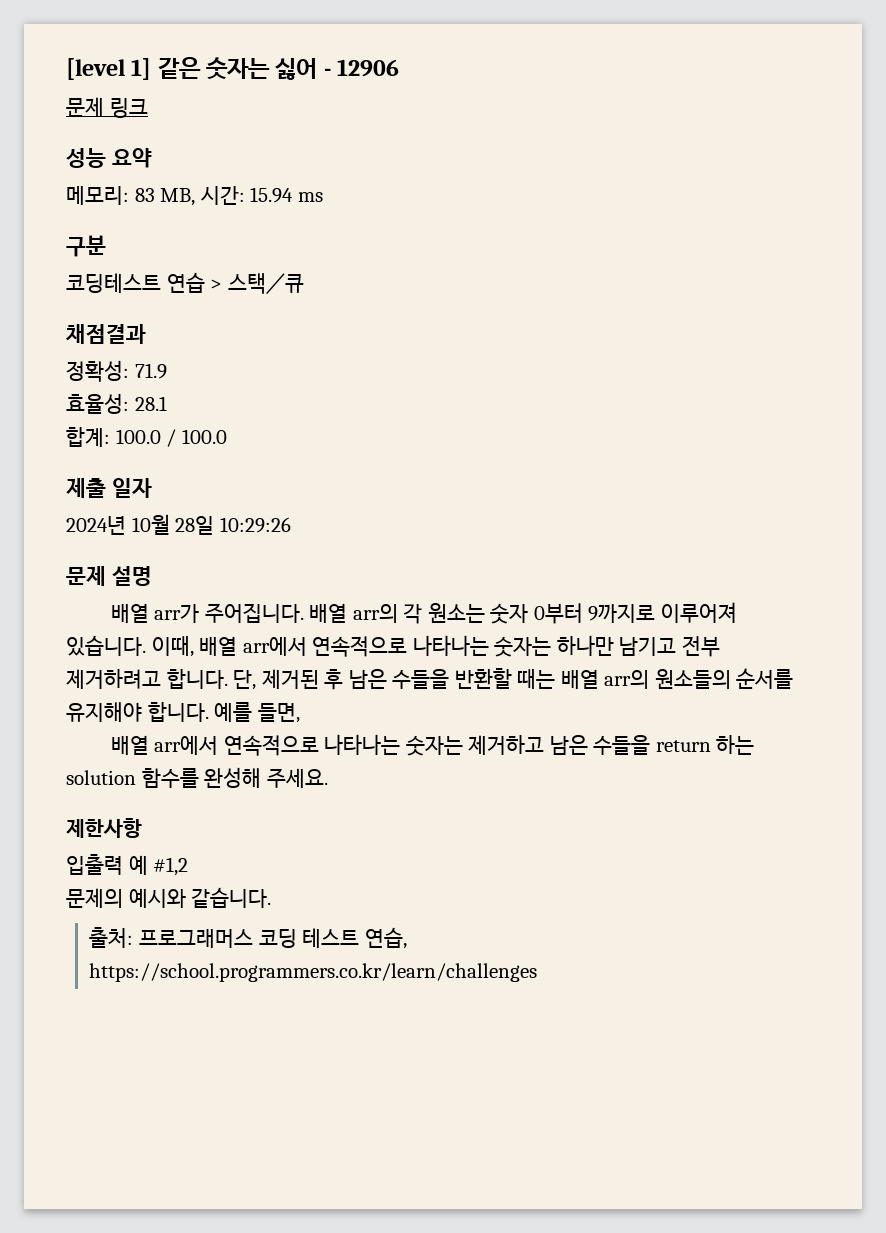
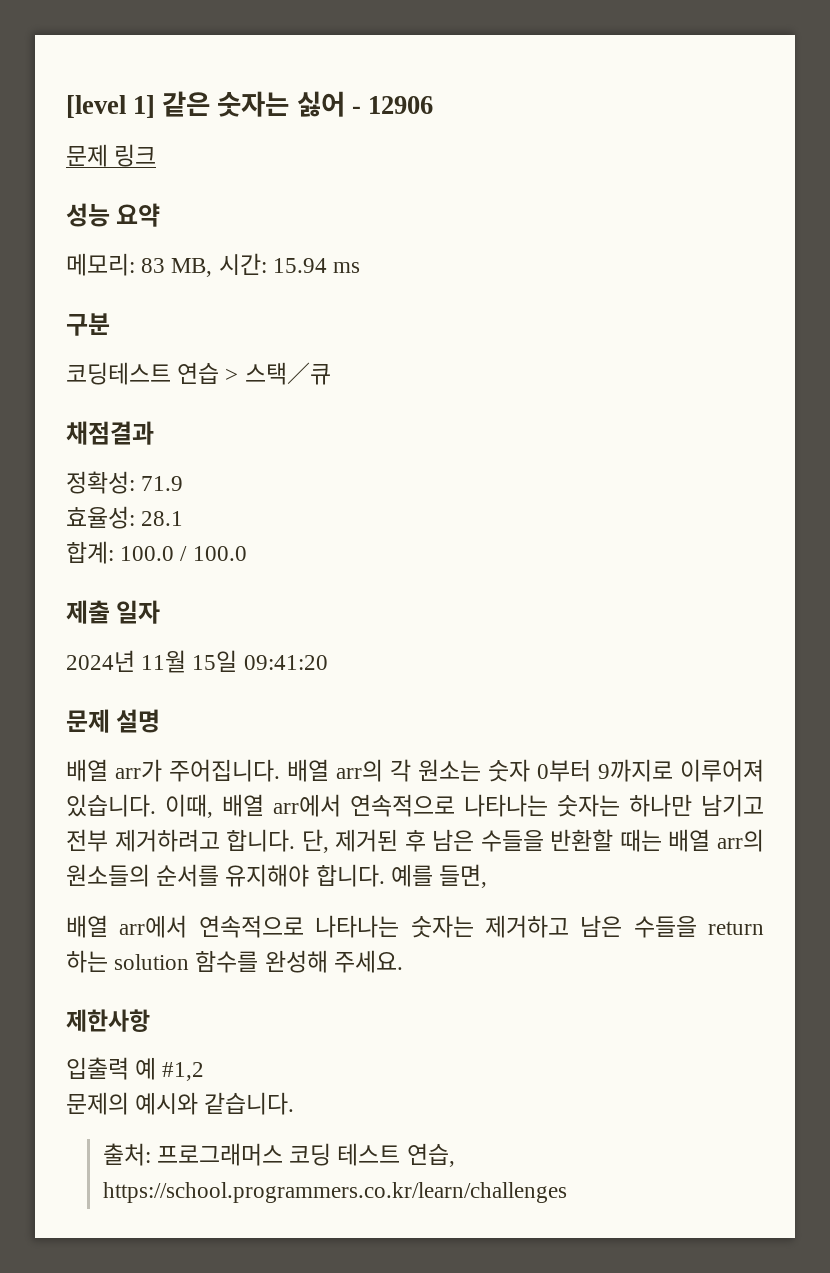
[131,514,291,535] 10월 28일 10:29:26 -> [141,650,328,673] 11월 15일 09:41:20

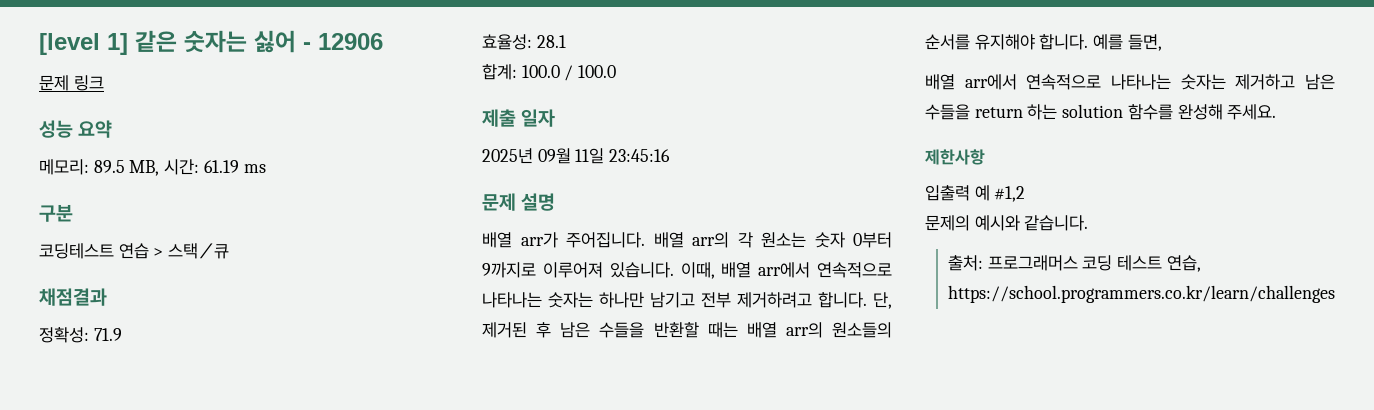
[141,258,166,273] 83 -> [93,160,125,173] 89.5
[272,258,327,273] 15.94 -> [203,160,239,173] 61.19
[66,650,328,673] 2024년 11월 15일 09:41:20 -> [482,148,671,164] 2025년 09월 11일 23:45:16

